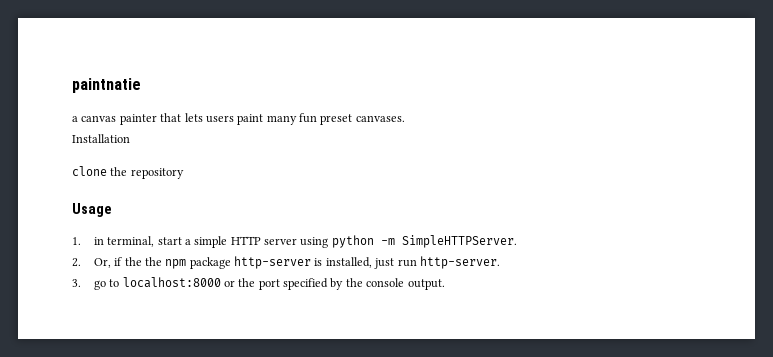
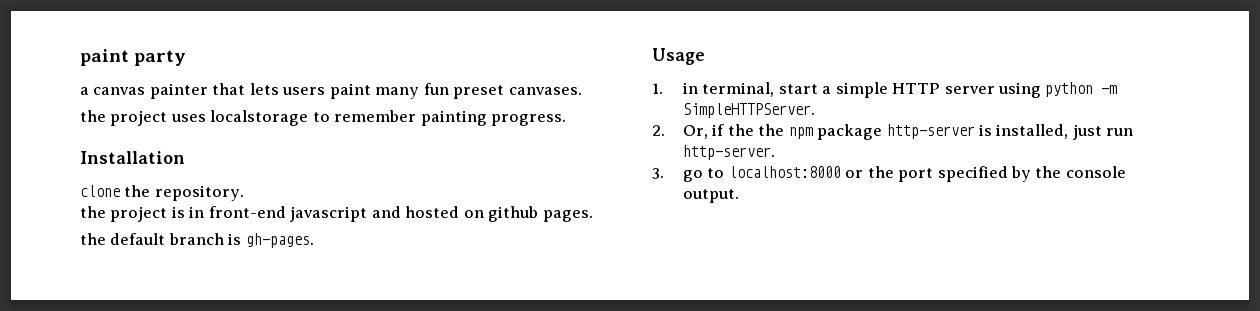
[72,78,141,93] paintnatie -> [80,49,187,66] paint party
[72,134,130,143] [72,166,184,179] Installation // clone the repository -> [80,110,567,126] [80,151,185,164] [80,185,244,201] [80,206,593,222] [80,233,314,248] the project uses localstorage to remember painting progress. // Installation // clone the repository. // the project is in front-end javascript and hosted on github pages. // the default branch is gh-pages.

